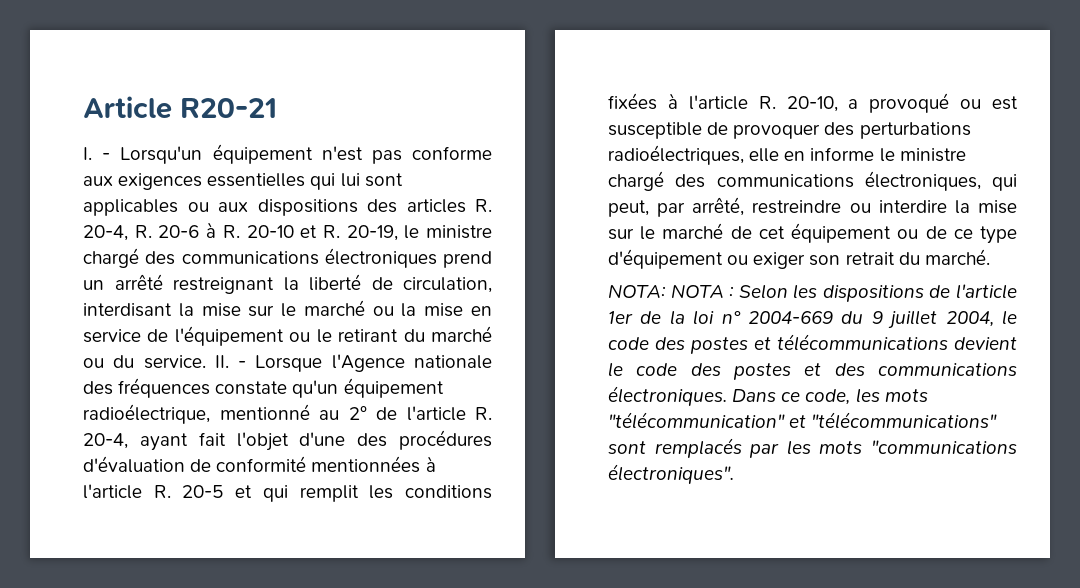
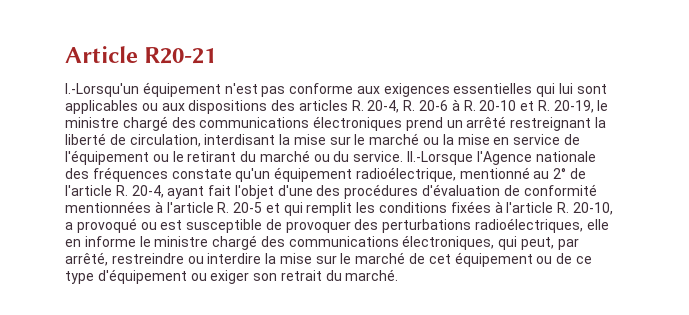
[83,146,203,164] I. - Lorsqu'un -> [65,83,139,97] I.-Lorsqu'un
[214,355,323,372] II. - Lorsque -> [407,151,474,165] II.-Lorsque
[608,284,1017,302] [608,310,1017,329] [608,334,1017,354] [608,362,1017,380] [608,386,928,406] [608,412,998,429] [608,438,1017,458] [608,464,734,484] // NOTA: NOTA : Selon les dispositions de l'article 1er de la loi n° 2004-669 du 9 juillet 2004, le code des postes et télécommunications devient le code des postes et des communications électroniques. Dans ce code, les mots "télécommunication" et "télécommunications" sont remplacés par les mots "communications électroniques". -> (399, 275) none

